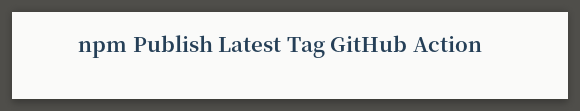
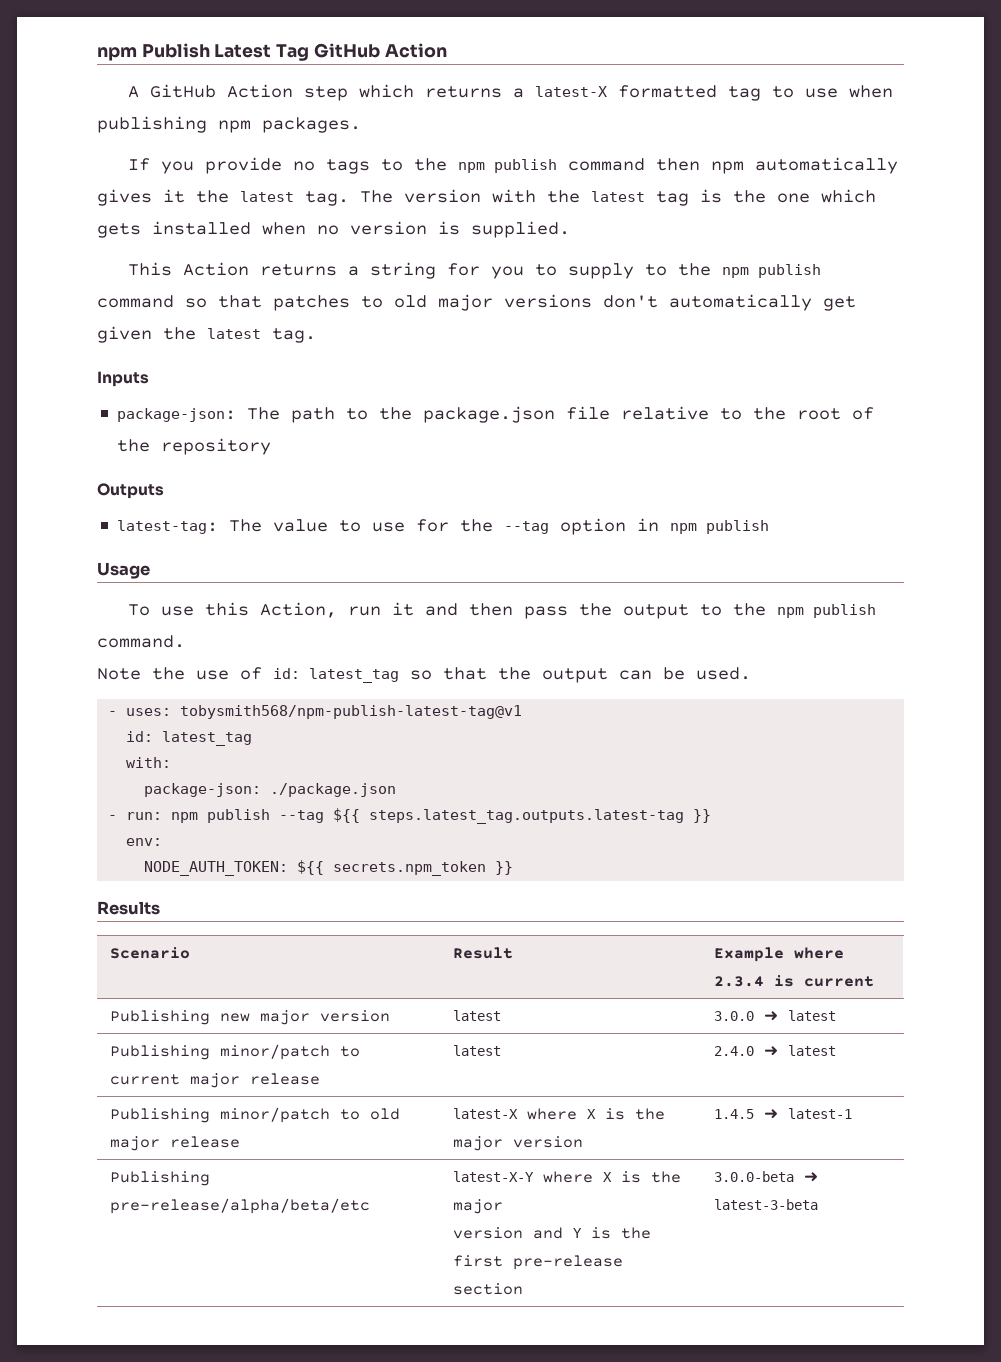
(482, 44) none -> [128,84,894,101] [97,116,361,133] [128,157,899,174] [97,189,876,206] [97,221,570,238] [128,262,822,279] [97,294,856,311] [97,326,316,343] [97,371,149,387] [117,406,875,423] [117,438,272,455] [97,483,164,499] [117,518,770,535] [97,562,150,579] [128,602,877,619] [97,635,185,648] [97,667,751,683] [108,705,523,719] [126,731,253,746] [126,757,172,768] [144,783,397,797] [108,808,712,824] [126,838,163,846] [144,860,514,876] [97,901,160,915] [109,947,190,959] [452,947,513,959] [713,947,844,962] [713,975,874,987] [109,1010,390,1025] [452,1010,501,1021] [713,1010,836,1021] [109,1044,360,1060] [109,1073,320,1088] [452,1045,501,1056] [713,1045,836,1056] [109,1107,400,1123] [109,1136,240,1151] [452,1108,665,1120] [452,1136,583,1151] [713,1108,852,1119] [109,1171,210,1186] [109,1198,370,1214] [452,1171,681,1183] [452,1199,503,1214] [452,1227,651,1239] [452,1255,623,1270] [452,1283,523,1295] [713,1171,818,1182] [713,1199,818,1210] // A GitHub Action step which returns a latest-X formatted tag to use when publishing npm packages. // If you provide no tags to the npm publish command then npm automatically gives it the latest tag. The version with the latest tag is the one which gets installed when no version is supplied. // This Action returns a string for you to supply to the npm publish command so that patches to old major versions don't automatically get given the latest tag. // Inputs // package-json: The path to the package.json file relative to the root of the repository // Outputs // latest-tag: The value to use for the --tag option in npm publish // Usage // To use this Action, run it and then pass the output to the npm publish command. // Note the use of id: latest_tag so that the output can be used. // - uses: tobysmith568/npm-publish-latest-tag@v1 // id: latest_tag // with: // package-json: ./package.json // - run: npm publish --tag ${{ steps.latest_tag.outputs.latest-tag }} // env: // NODE_AUTH_TOKEN: ${{ secrets.npm_token }} // Results // Scenario | Result | Example where 2.3.4 is current // Publishing new major version | latest | 3.0.0 ➜ latest // Publishing minor/patch to current major release | latest | 2.4.0 ➜ latest // Publishing minor/patch to old major release | latest-X where X is the major version | 1.4.5 ➜ latest-1 // Publishing pre-release/alpha/beta/etc | latest-X-Y where X is the major // version and Y is the first pre-release section | 3.0.0-beta ➜ latest-3-beta

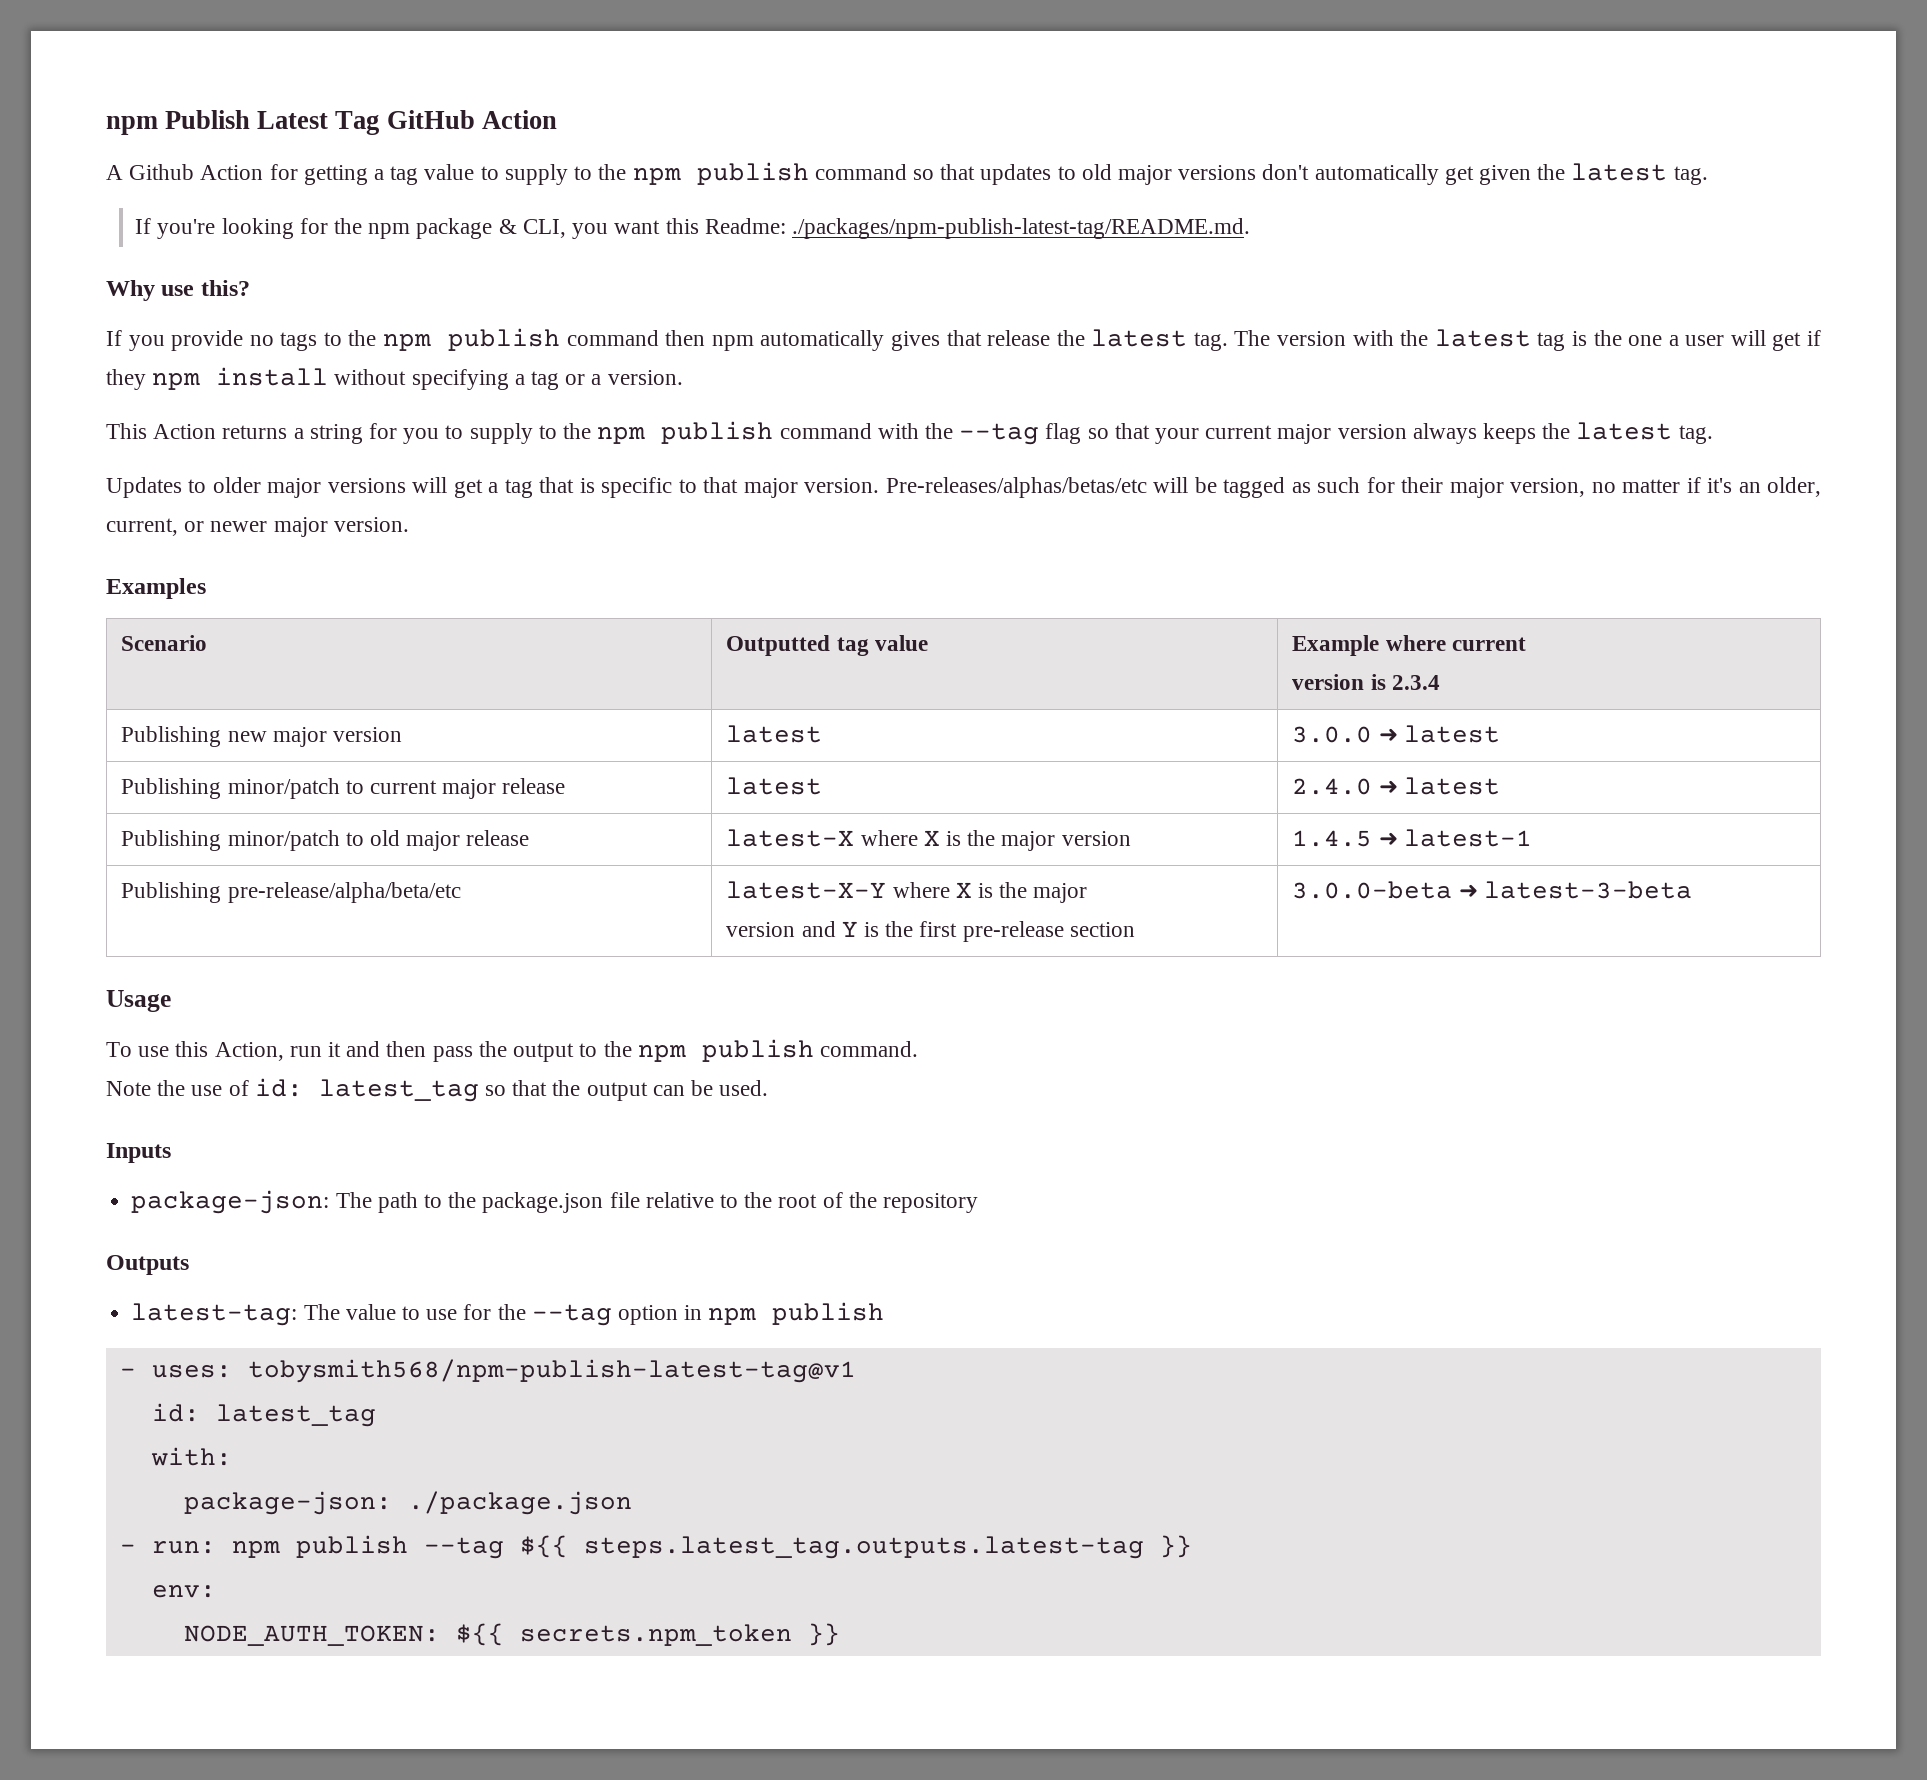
[150,84,894,101] [97,116,361,133] GitHub Action step which returns a latest-X formatted tag to use when publishing npm packages. -> [129,162,1708,185] [135,218,1250,239] [106,280,250,301] Github Action for getting a tag value to supply to the npm publish command so that updates to old major versions don't automatically get given the latest tag. // If you're looking for the npm package & CLI, you want this Readme: ./packages/npm-publish-latest-tag/README.md. // Why use this?
[163,189,185,203] it -> [946,330,1051,346] that release
[821,189,876,203] [97,221,570,238] which gets installed when no version is supplied. -> [1668,330,1821,351] [106,367,683,390] a user will get if they npm install without specifying a tag or a version.
[185,294,856,311] [97,326,316,343] [97,371,149,387] [117,406,875,423] [117,438,272,455] [97,483,164,499] [117,518,770,535] [97,562,150,579] [128,602,877,619] [97,635,185,648] [97,667,751,683] [108,705,523,719] [126,731,253,746] [126,757,172,768] [144,783,397,797] [108,808,712,824] [126,838,163,846] [144,860,514,876] [97,901,160,915] [109,947,190,959] [452,947,513,959] so that patches to old major versions don't automatically get given the latest tag. // Inputs // package-json: The path to the package.json file relative to the root of the repository // Outputs // latest-tag: The value to use for the --tag option in npm publish // Usage // To use this Action, run it and then pass the output to the npm publish command. // Note the use of id: latest_tag so that the output can be used. // - uses: tobysmith568/npm-publish-latest-tag@v1 // id: latest_tag // with: // package-json: ./package.json // - run: npm publish --tag ${{ steps.latest_tag.outputs.latest-tag }} // env: // NODE_AUTH_TOKEN: ${{ secrets.npm_token }} // Results // Scenario | Result -> [877,422,1713,445] [106,477,1822,498] [106,517,409,537] [106,578,206,599] [121,635,208,651] [726,635,928,656] with the --tag flag so that your current major version always keeps the latest tag. // Updates to older major versions will get a tag that is specific to that major version. Pre-releases/alphas/betas/etc will be tagged as such for their major version, no matter if it's an older, current, or newer major version. // Examples // Scenario | Outputted tag value
(844, 953) none -> [1451,637,1526,651] [1292,674,1386,690] current // version is
[773,975,874,987] is current -> (1440, 682) none
(818, 1204) none -> [106,990,171,1012] [106,1039,918,1062] [106,1078,769,1102] [106,1143,171,1163] [131,1190,979,1214] [106,1255,189,1275] [131,1302,885,1326] [119,1359,856,1383] [151,1403,376,1427] [150,1447,232,1466] [183,1491,632,1515] [119,1535,1192,1559] [151,1585,216,1598] [183,1623,840,1646] // Usage // To use this Action, run it and then pass the output to the npm publish command. // Note the use of id: latest_tag so that the output can be used. // Inputs // package-json: The path to the package.json file relative to the root of the repository // Outputs // latest-tag: The value to use for the --tag option in npm publish // - uses: tobysmith568/npm-publish-latest-tag@v1 // id: latest_tag // with: // package-json: ./package.json // - run: npm publish --tag ${{ steps.latest_tag.outputs.latest-tag }} // env: // NODE_AUTH_TOKEN: ${{ secrets.npm_token }}

